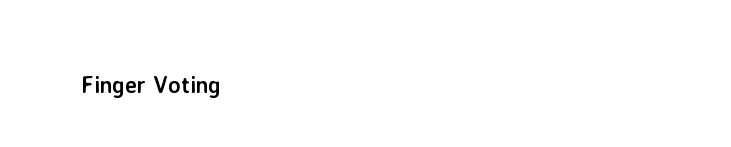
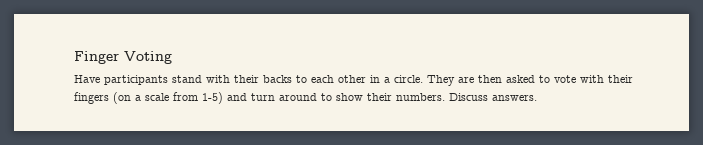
(221, 87) none -> [74,75,633,86] [74,92,537,104] // Have participants stand with their backs to each other in a circle. They are then asked to vote with their fingers (on a scale from 1-5) and turn around to show their numbers. Discuss answers.

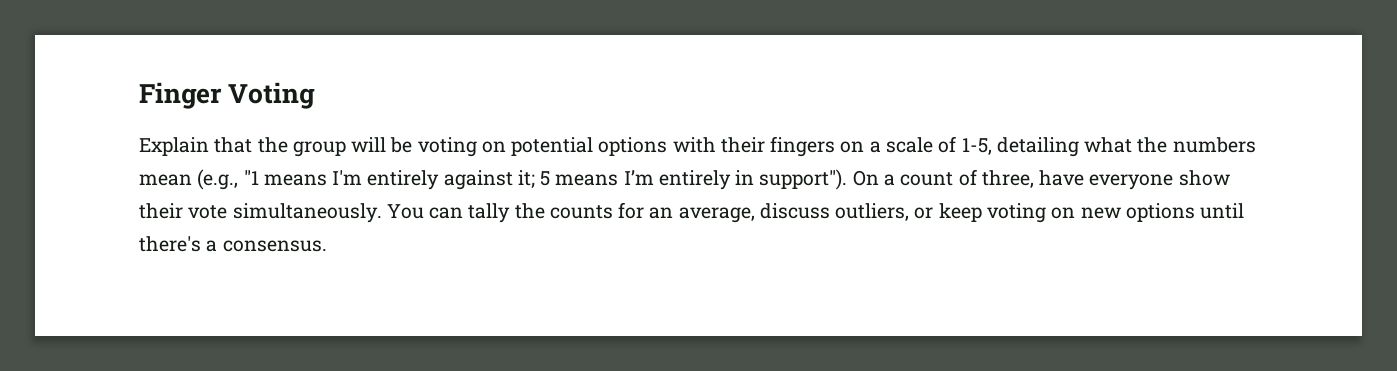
[74,75,576,86] Have participants stand with their backs to each other in a circle. They are then asked to vote -> [139,137,668,157] Explain that the group will be voting on potential options
[113,92,131,104] (on -> [840,141,865,153] on
[173,92,537,104] from 1-5) and turn around to show their numbers. Discuss answers. -> [938,136,1256,157] [139,169,1230,190] [139,202,1245,223] [139,236,327,252] of 1-5, detailing what the numbers mean (e.g., "1 means I'm entirely against it; 5 means I’m entirely in support"). On a count of three, have everyone show their vote simultaneously. You can tally the counts for an average, discuss outliers, or keep voting on new options until there's a consensus.

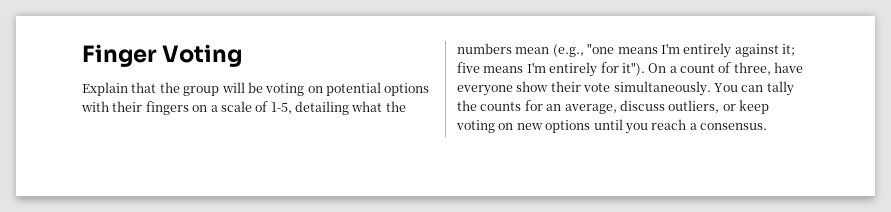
[243,170,259,185] "1 -> [587,43,615,54] "one
[540,169,848,190] 5 means I’m entirely in support"). -> [457,62,645,77] five means I'm entirely for it").
[139,236,201,252] there's -> [624,119,687,134] you reach

